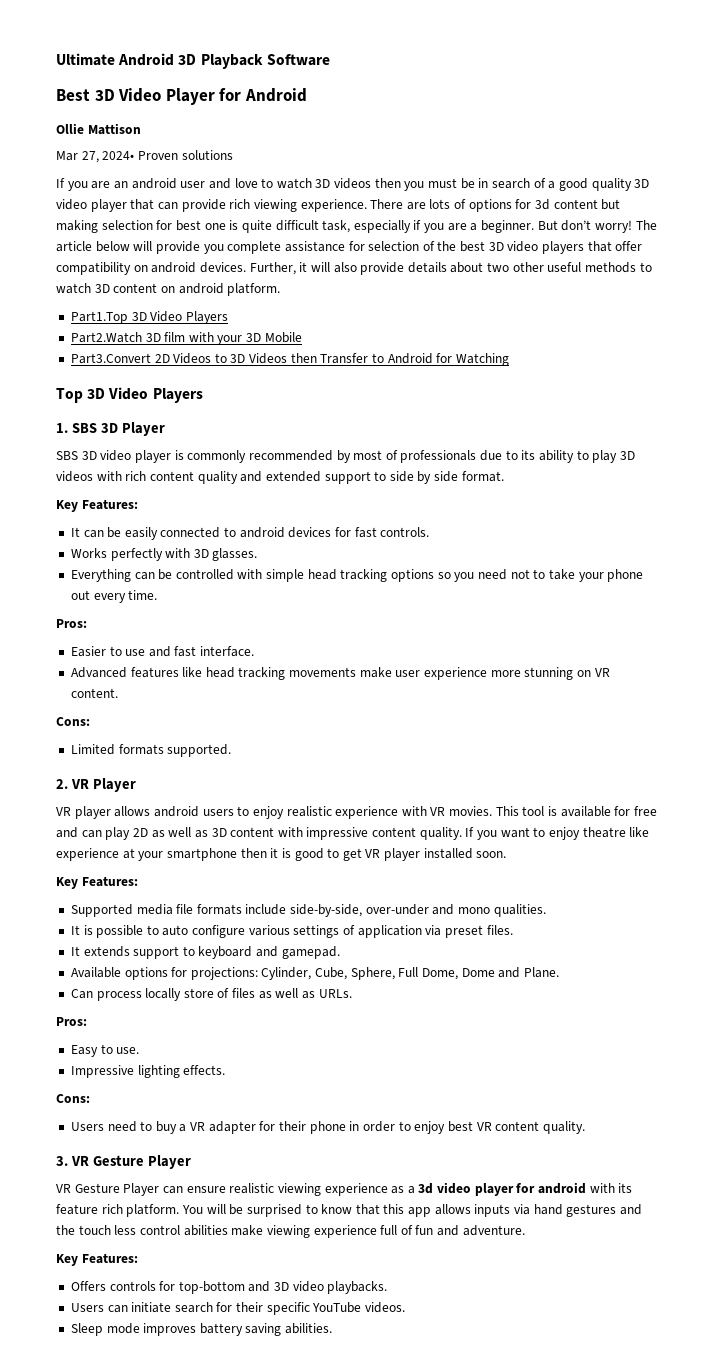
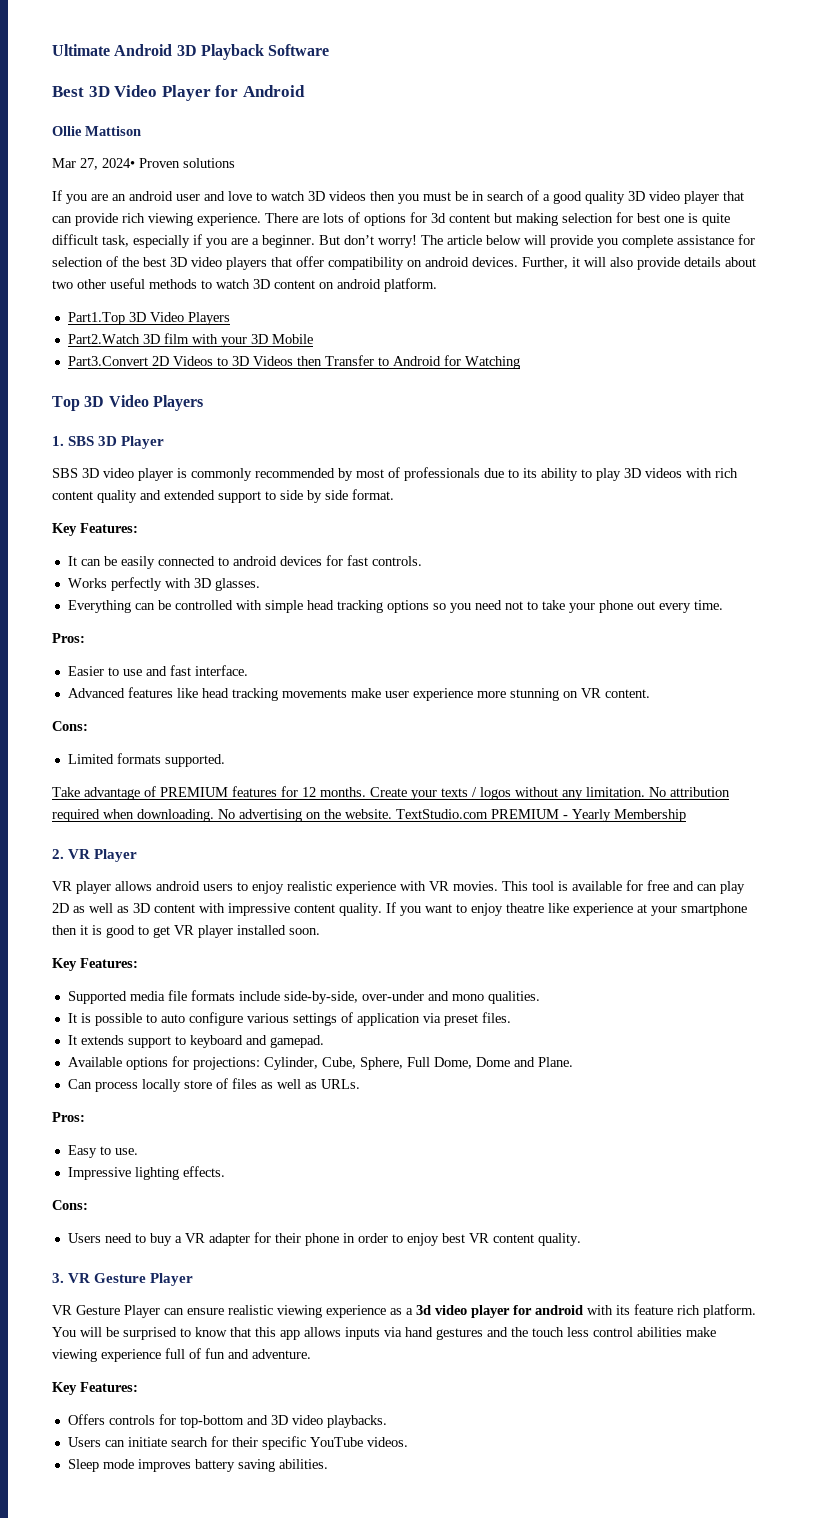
(232, 750) none -> [52,786,730,800] [52,809,686,822] // Take advantage of PREMIUM features for 12 months. Create your texts / logos without any limitation. No attribution required when downloading. No advertising on the website. TextStudio.com PREMIUM - Yearly Membership

